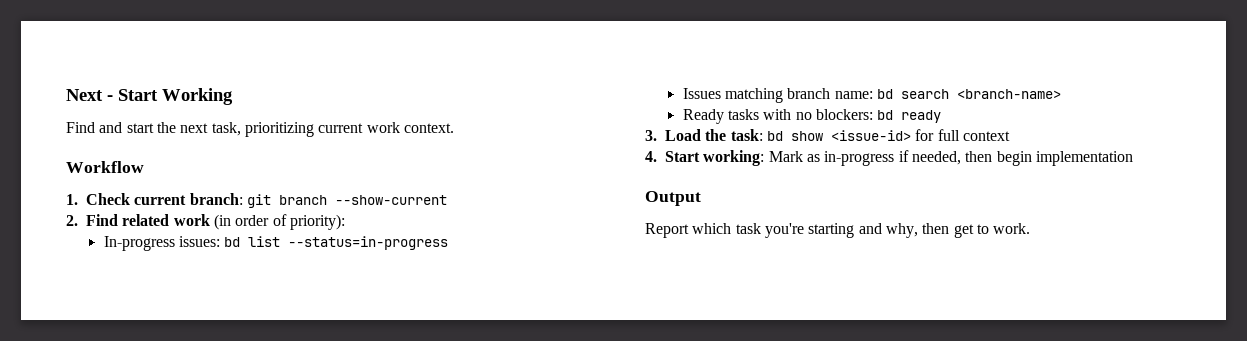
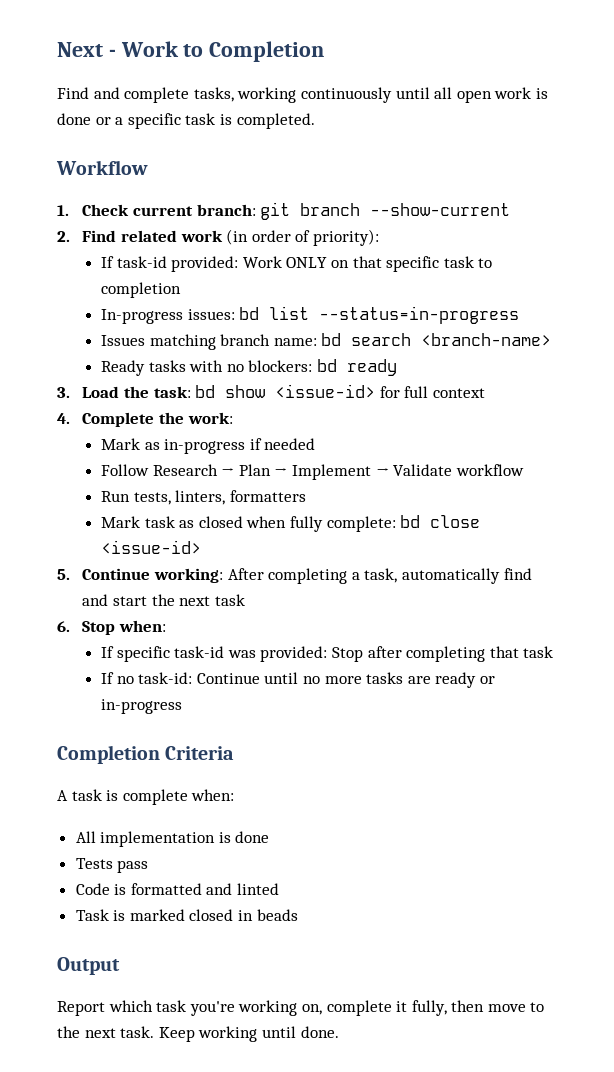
[118,88,233,105] Start Working -> [120,41,325,62] Work to Completion
[126,122,454,137] start the next task, prioritizing current work context. -> [124,87,548,103] [57,113,315,129] complete tasks, working continuously until all open work is done or a specific task is completed.
(346, 222) none -> [101,256,493,272] [101,282,182,298] // If task-id provided: Work ONLY on that specific task to completion
[665,150,765,166] Start working: -> [82,412,233,427] Complete the work: //
[912,151,1134,166] needed, then begin implementation -> [264,438,316,450] [101,464,524,480] [101,490,306,505] [101,515,481,532] [101,540,202,554] [57,568,532,584] [82,594,245,606] [57,620,167,635] [101,646,554,662] [101,672,496,688] [101,699,183,714] [57,745,235,764] [57,789,235,805] [75,831,270,847] [75,858,149,873] [75,883,280,895] [75,909,298,921] needed // Follow Research → Plan → Implement → Validate workflow // Run tests, linters, formatters // Mark task as closed when fully complete: bd close <issue-id> // 5. Continue working: After completing a task, automatically find and start the next task // 6. Stop when: // If specific task-id was provided: Stop after completing that task // If no task-id: Continue until no more tasks are ready or in-progress // Completion Criteria // A task is complete when: // All implementation is done // Tests pass // Code is formatted and linted // Task is marked closed in beads
[808,223,1031,238] starting and why, then get to work. -> [238,1000,545,1016] [57,1026,339,1042] working on, complete it fully, then move to the next task. Keep working until done.

